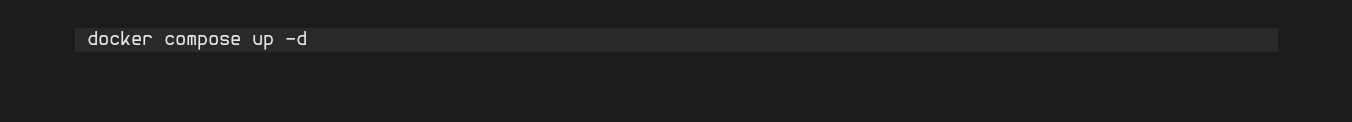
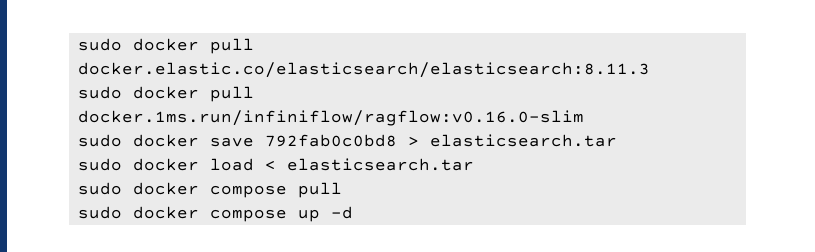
(87, 38) none -> [77,38,254,54] [77,62,650,78] [77,86,254,102] [77,110,584,126] [77,134,617,147] [77,158,474,171] [77,182,342,198] [77,206,122,219] sudo docker pull docker.elastic.co/elasticsearch/elasticsearch:8.11.3 // sudo docker pull docker.1ms.run/infiniflow/ragflow:v0.16.0-slim // sudo docker save 792fab0c0bd8 > elasticsearch.tar // sudo docker load < elasticsearch.tar // sudo docker compose pull // sudo

